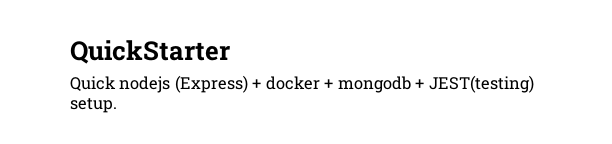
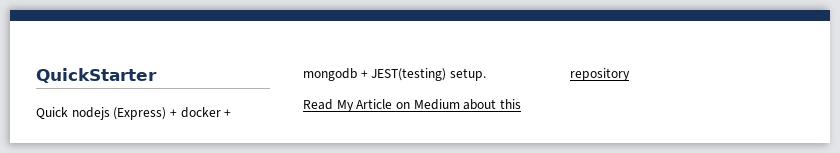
(117, 105) none -> [303,99,521,112] [570,68,630,81] // Read My Article on Medium about this repository

